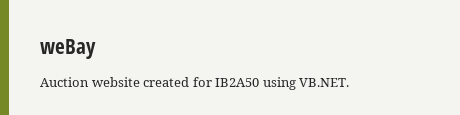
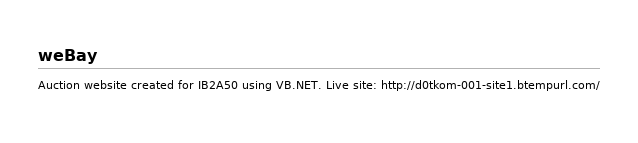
(350, 82) none -> [325,80,600,91] Live site: http://d0tkom-001-site1.btempurl.com/

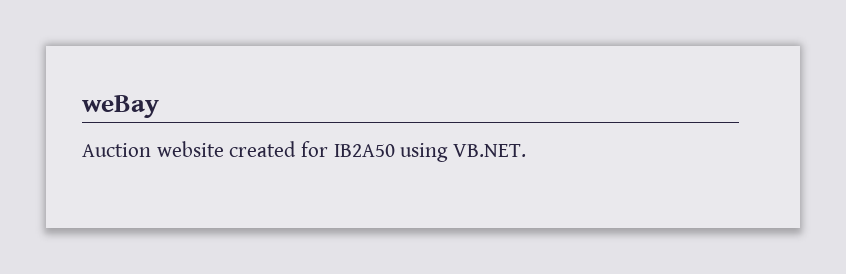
[325,80,600,91] Live site: http://d0tkom-001-site1.btempurl.com/ -> (527, 150) none

